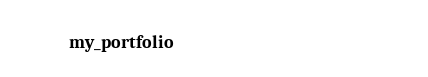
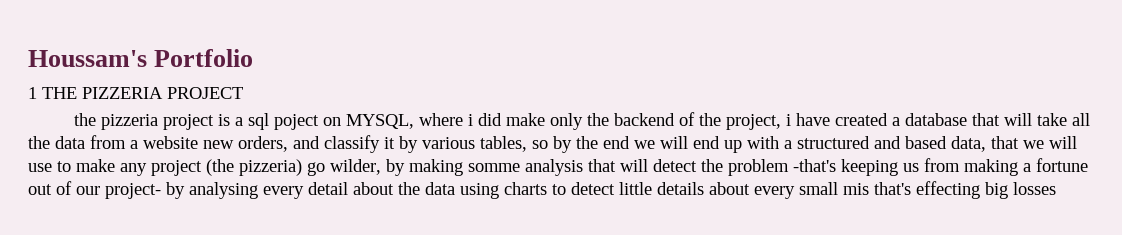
[69,35,174,52] my_portfolio -> [28,49,254,67] [28,87,243,99] [73,112,1090,130] [28,135,1077,153] [28,158,1088,176] [28,181,1056,199] Houssam's Portfolio // 1 THE PIZZERIA PROJECT // the pizzeria project is a sql poject on MYSQL, where i did make only the backend of the project, i have created a database that will take all the data from a website new orders, and classify it by various tables, so by the end we will end up with a structured and based data, that we will use to make any project (the pizzeria) go wilder, by making somme analysis that will detect the problem -that's keeping us from making a fortune out of our project- by analysing every detail about the data using charts to detect little details about every small mis that's effecting big losses

